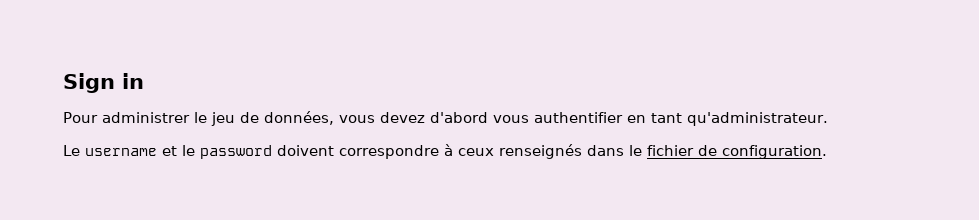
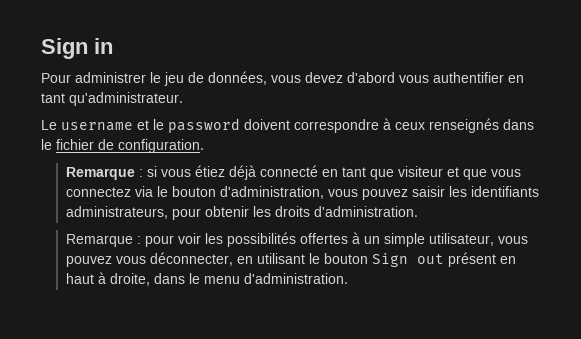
(827, 152) none -> [65,165,521,180] [65,186,539,200] [65,206,418,220] [65,232,528,247] [65,252,516,267] [65,272,348,286] // Remarque : si vous étiez déjà connecté en tant que visiteur et que vous connectez via le bouton d'administration, vous pouvez saisir les identifiants administrateurs, pour obtenir les droits d'administration. // Remarque : pour voir les possibilités offertes à un simple utilisateur, vous pouvez vous déconnecter, en utilisant le bouton Sign out présent en haut à droite, dans le menu d'administration.

